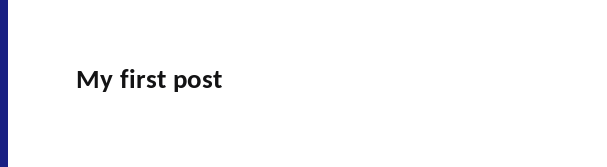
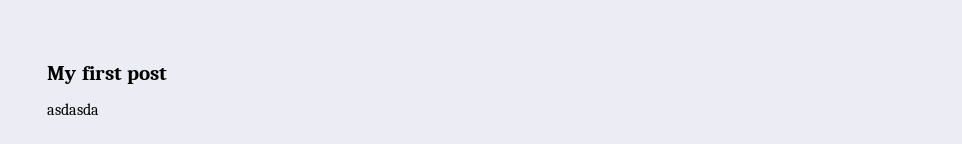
(223, 81) none -> [47,103,99,115] // asdasda

